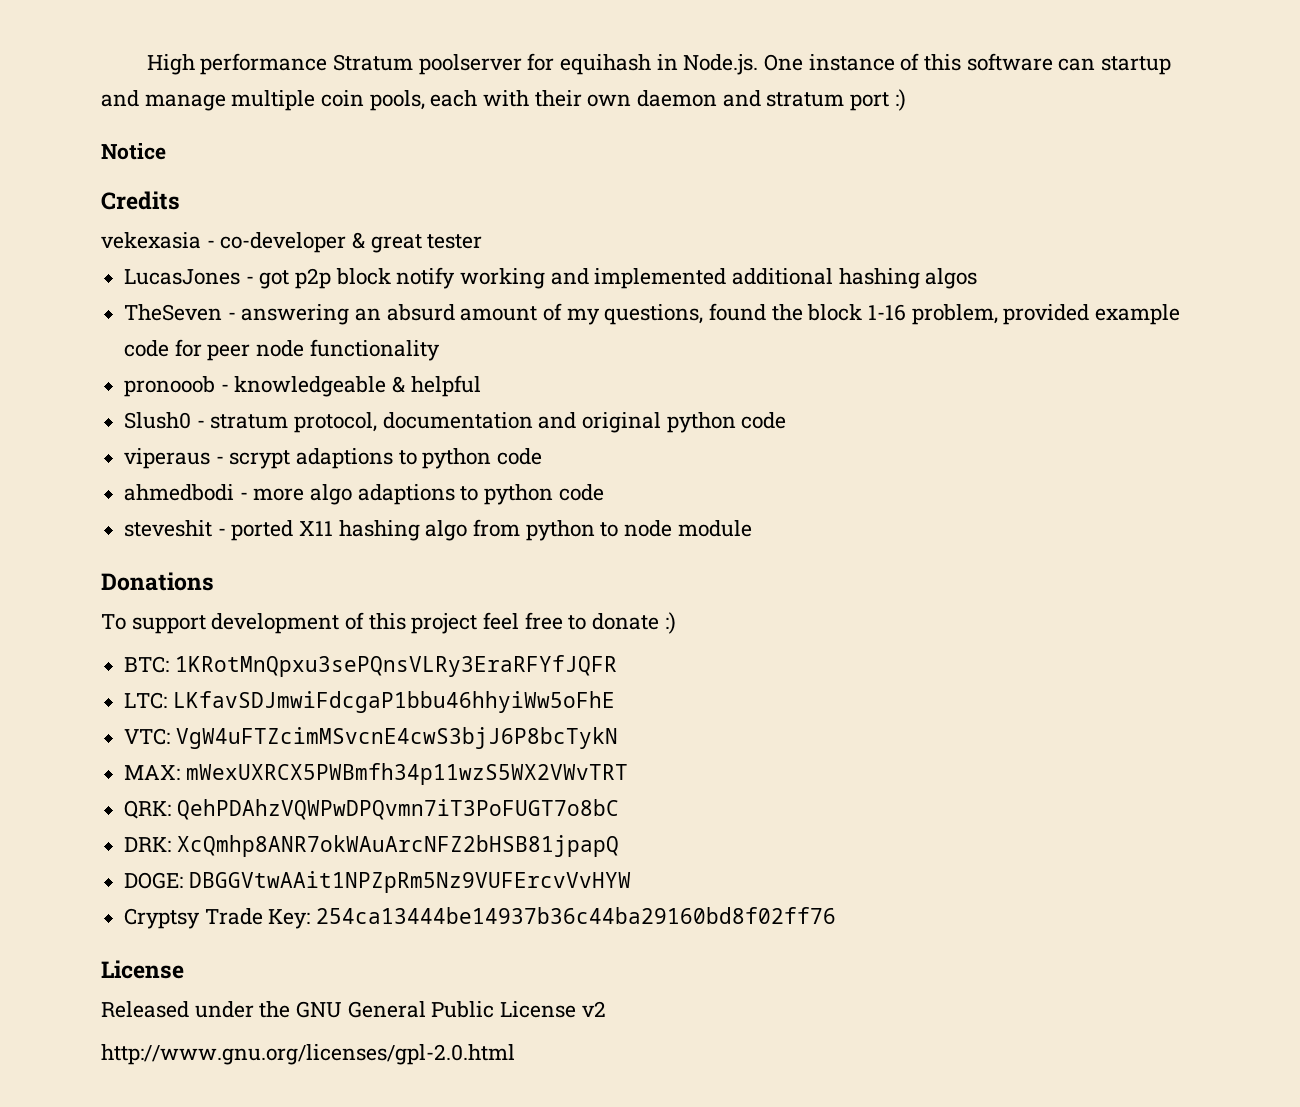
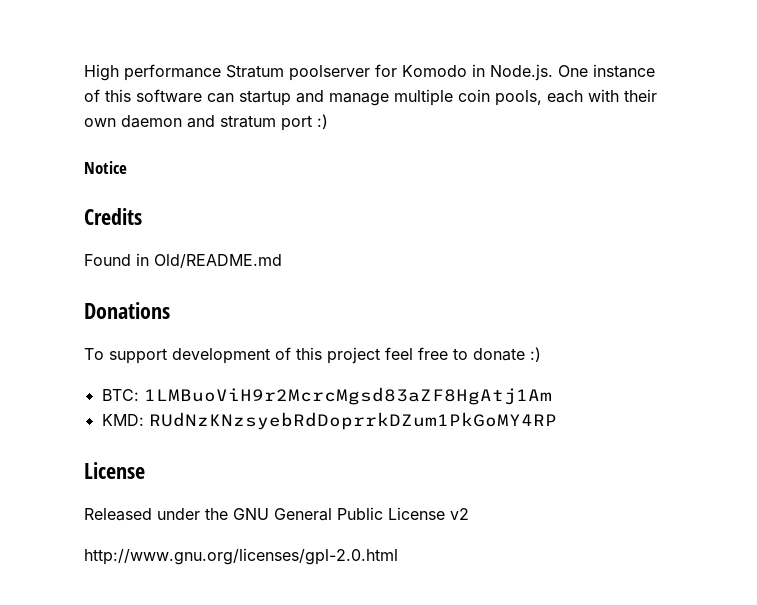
[560,54,652,75] equihash -> [402,65,467,77] Komodo
[101,232,483,253] [124,267,978,289] [124,303,1181,325] [124,339,440,361] [124,375,481,397] [124,412,787,433] [124,448,543,469] [124,484,604,505] [124,519,752,541] vekexasia - co-developer & great tester // LucasJones - got p2p block notify working and implemented additional hashing algos // TheSeven - answering an absurd amount of my questions, found the block 1-16 problem, provided example code for peer node functionality // pronooob - knowledgeable & helpful // Slush0 - stratum protocol, documentation and original python code // viperaus - scrypt adaptions to python code // ahmedbodi - more algo adaptions to python code // steveshit - ported X11 hashing algo from python to node module -> [84,253,282,268] Found in Old/README.md
[174,655,617,677] [124,691,615,713] [124,727,618,749] [124,763,628,785] [124,799,619,820] [124,835,619,857] [124,871,631,893] [124,907,837,929] 1KRotMnQpxu3sePQnsVLRy3EraRFYfJQFR // LTC: LKfavSDJmwiFdcgaP1bbu46hhyiWw5oFhE // VTC: VgW4uFTZcimMSvcnE4cwS3bjJ6P8bcTykN // MAX: mWexUXRCX5PWBmfh34p11wzS5WX2VWvTRT // QRK: QehPDAhzVQWPwDPQvmn7iT3PoFUGT7o8bC // DRK: XcQmhp8ANR7okWAuArcNFZ2bHSB81jpapQ // DOGE: DBGGVtwAAit1NPZpRm5Nz9VUFErcvVvHYW // Cryptsy Trade Key: 254ca13444be14937b36c44ba29160bd8f02ff76 -> [143,387,552,405] [101,412,557,430] 1LMBuoViH9r2McrcMgsd83aZF8HgAtj1Am // KMD: RUdNzKNzsyebRdDoprrkDZum1PkGoMY4RP

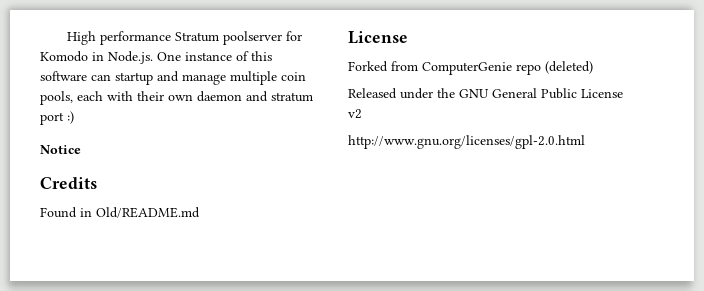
[84,302,170,319] [84,347,541,364] [101,387,552,405] [101,412,557,430] [84,462,145,479] Donations // To support development of this project feel free to donate :) // BTC: 1LMBuoViH9r2McrcMgsd83aZF8HgAtj1Am // KMD: RUdNzKNzsyebRdDoprrkDZum1PkGoMY4RP // License -> [348,31,408,44] [348,61,593,75] License // Forked from ComputerGenie repo (deleted)

